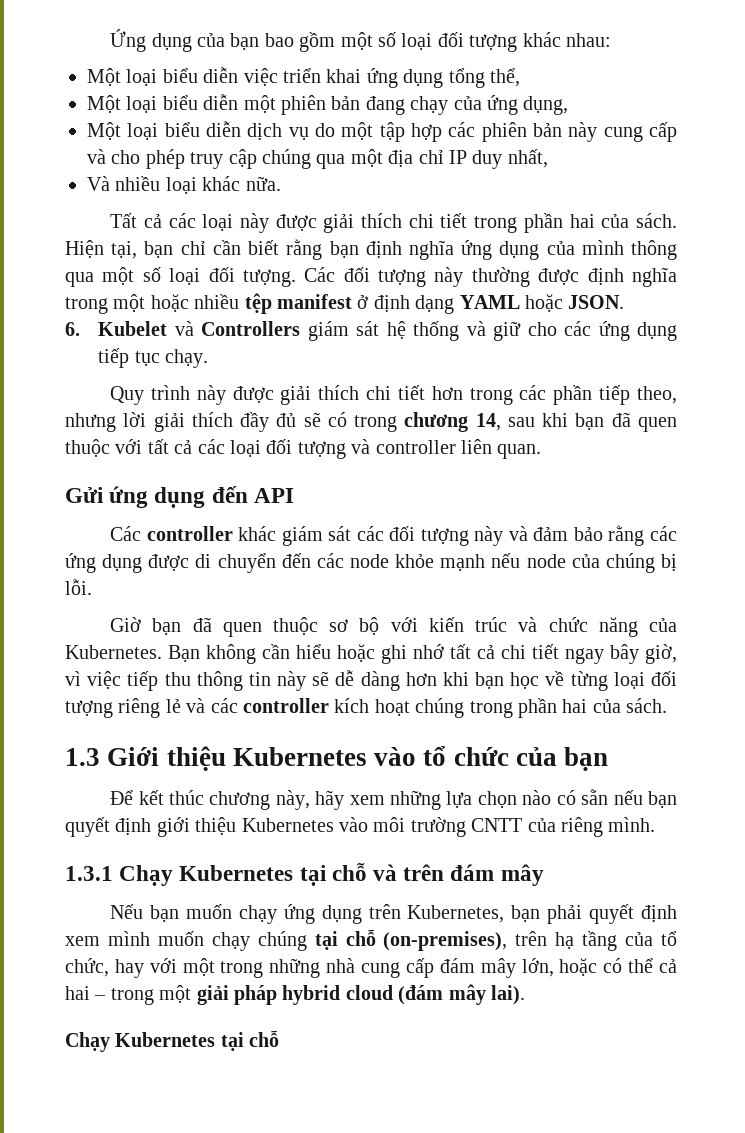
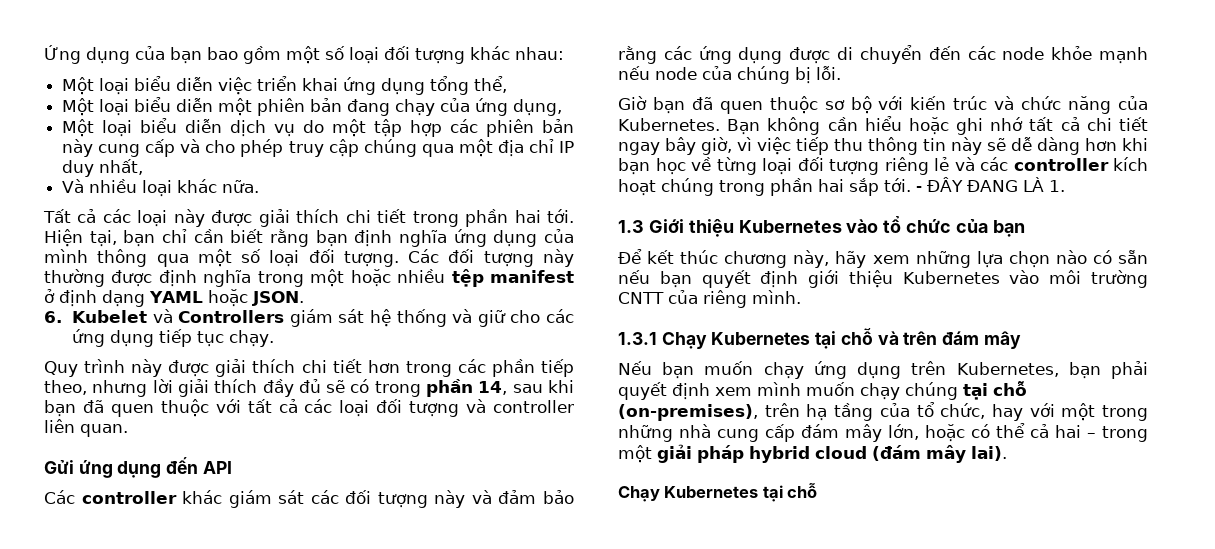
[601,213,677,228] của sách. -> [546,209,574,223] tới.
[404,412,469,432] chương -> [426,379,474,397] phần
[592,698,668,713] của sách. -> [849,177,1065,196] sắp tới. - ĐÂY ĐANG LÀ 1.

